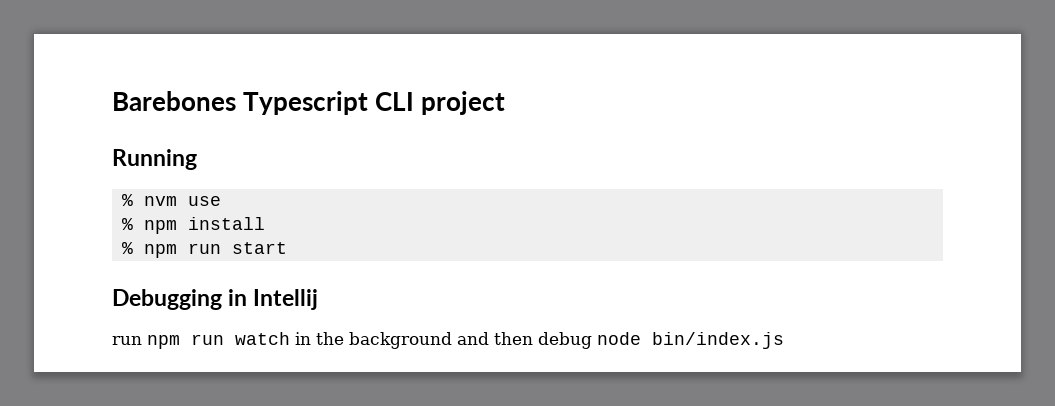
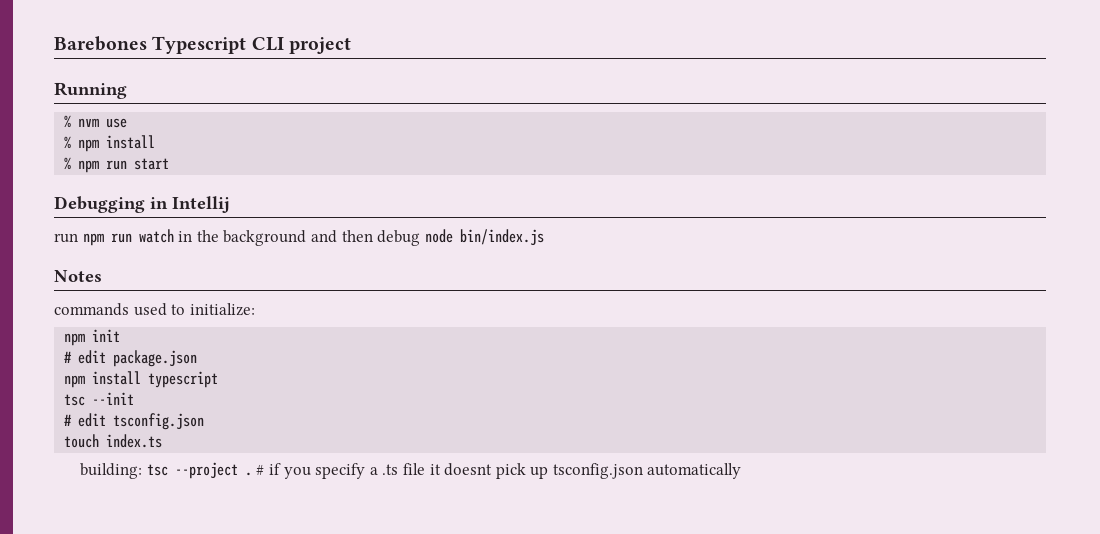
(784, 340) none -> [54,270,102,282] [54,303,255,316] [64,329,121,346] [64,350,198,367] [64,371,219,388] [64,392,135,406] [64,413,205,430] [64,434,163,448] [80,462,742,479] // Notes // commands used to initialize: // npm init // # edit package.json // npm install typescript // tsc --init // # edit tsconfig.json // touch index.ts // building: tsc --project . # if you specify a .ts file it doesnt pick up tsconfig.json automatically

